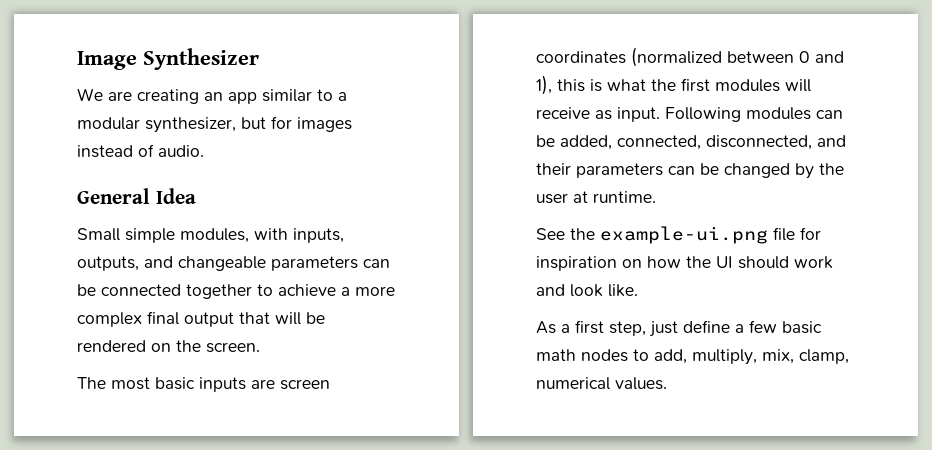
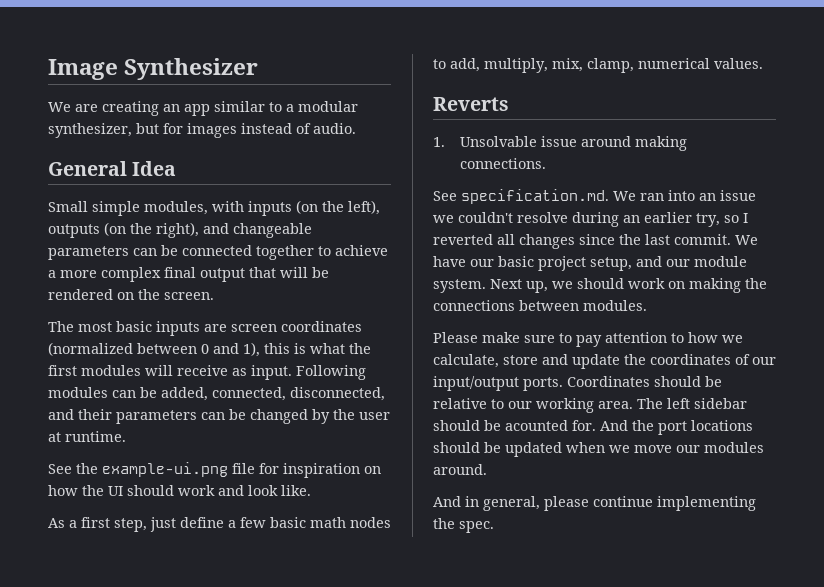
[293,228,344,243] [77,256,139,271] inputs, outputs, -> [248,200,380,216] [48,222,199,238] inputs (on the left), outputs (on the right),
(667, 383) none -> [433,97,509,111] [433,136,688,151] [460,158,547,169] [433,189,756,204] [433,212,748,227] [433,234,758,249] [433,256,747,271] [433,278,767,293] [433,300,647,311] [433,332,743,347] [433,354,776,369] [433,376,722,391] [433,398,747,413] [433,420,753,435] [433,442,764,457] [433,464,487,475] [433,496,756,511] [433,518,494,533] // Reverts // 1. Unsolvable issue around making connections. // See specification.md. We ran into an issue we couldn't resolve during an earlier try, so I reverted all changes since the last commit. We have our basic project setup, and our module system. Next up, we should work on making the connections between modules. // Please make sure to pay attention to how we calculate, store and update the coordinates of our input/output ports. Coordinates should be relative to our working area. The left sidebar should be acounted for. And the port locations should be updated when we move our modules around. // And in general, please continue implementing the spec.

